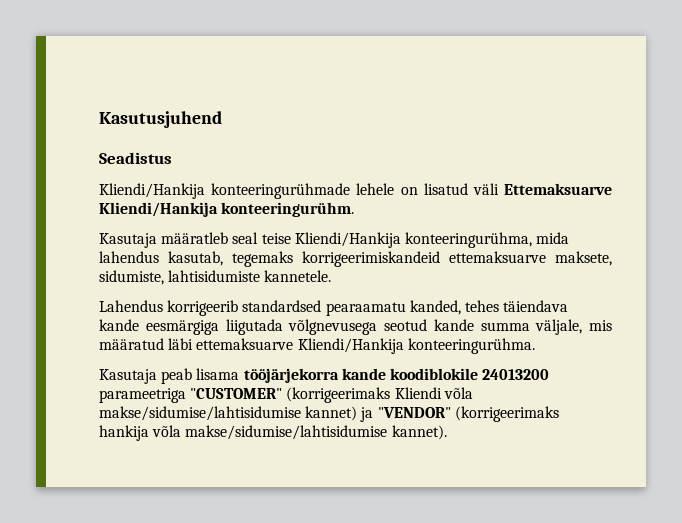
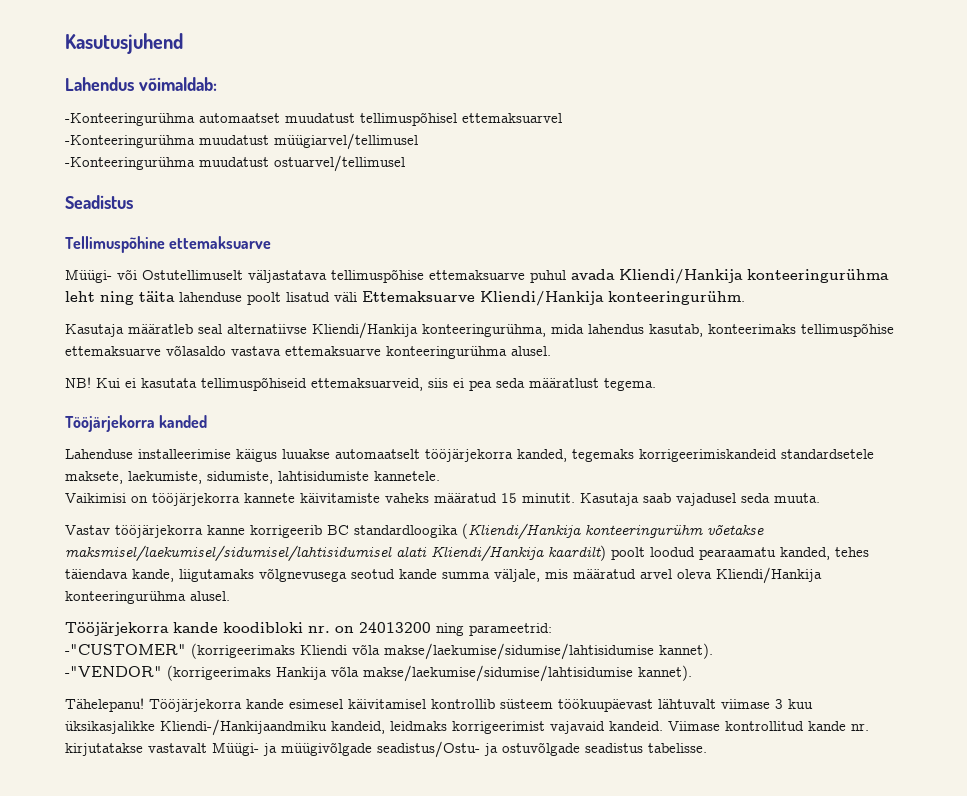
[99,152,172,164] [99,183,418,199] Seadistus // Kliendi/Hankija konteeringurühmade lehele on -> [65,77,217,91] [65,112,562,126] [65,133,418,150] [65,155,405,172] [65,195,133,209] [65,236,272,253] [65,269,889,284] [65,291,281,305] Lahendus võimaldab: // -Konteeringurühma automaatset muudatust tellimuspõhisel ettemaksuarvel // -Konteeringurühma muudatust müügiarvel/tellimusel // -Konteeringurühma muudatust ostuarvel/tellimusel // Seadistus // Tellimuspõhine ettemaksuarve // Müügi- või Ostutellimuselt väljastatava tellimuspõhise ettemaksuarve puhul avada Kliendi/Hankija konteeringurühma leht ning täita lahenduse poolt
[261,233,291,244] teise -> [227,324,307,334] alternatiivse
[232,251,612,267] [99,270,332,285] [99,300,322,316] tegemaks korrigeerimiskandeid ettemaksuarve maksete, sidumiste, lahtisidumiste kannetele. // Lahendus korrigeerib standardsed -> [708,323,894,337] [65,345,551,359] [65,377,656,391] [65,415,208,432] [65,449,874,462] [65,471,440,484] [65,493,820,506] [65,523,764,539] [65,545,695,561] konteerimaks tellimuspõhise ettemaksuarve võlasaldo vastava ettemaksuarve konteeringurühma alusel. // NB! Kui ei kasutata tellimuspõhiseid ettemaksuarveid, siis ei pea seda määratlust tegema. // Tööjärjekorra kanded // Lahenduse installeerimise käigus luuakse automaatselt tööjärjekorra kanded, tegemaks korrigeerimiskandeid standardsetele maksete, laekumiste, sidumiste, lahtisidumiste kannetele. // Vaikimisi on tööjärjekorra kannete käivitamiste vaheks määratud 15 minutit. Kasutaja saab vajadusel seda muuta. // Vastav tööjärjekorra kanne korrigeerib BC standardloogika (Kliendi/Hankija konteeringurühm võetakse maksmisel/laekumisel/sidumisel/lahtisidumisel alati Kliendi/Hankija kaardilt) poolt loodud
[99,319,283,335] kande eesmärgiga liigutada -> [132,569,254,582] kande, liigutamaks
[168,338,535,354] [99,368,550,384] [99,387,473,403] [99,406,559,422] [99,425,447,441] läbi ettemaksuarve Kliendi/Hankija konteeringurühma. // Kasutaja peab lisama tööjärjekorra kande koodiblokile 24013200 parameetriga "CUSTOMER" (korrigeerimaks Kliendi võla makse/sidumise/lahtisidumise kannet) ja "VENDOR" (korrigeerimaks hankija võla makse/sidumise/lahtisidumise kannet). -> [640,567,822,584] [65,591,230,604] [65,622,552,636] [65,643,713,660] [65,665,692,682] [65,698,813,712] [65,719,869,736] [65,741,707,758] arvel oleva Kliendi/Hankija konteeringurühma alusel. // Tööjärjekorra kande koodibloki nr. on 24013200 ning parameetrid: // -"CUSTOMER" (korrigeerimaks Kliendi võla makse/laekumise/sidumise/lahtisidumise kannet). // -"VENDOR" (korrigeerimaks Hankija võla makse/laekumise/sidumise/lahtisidumise kannet). // Tähelepanu! Tööjärjekorra kande esimesel käivitamisel kontrollib süsteem töökuupäevast lähtuvalt viimase 3 kuu üksikasjalikke Kliendi-/Hankijaandmiku kandeid, leidmaks korrigeerimist vajavaid kandeid. Viimase kontrollitud kande nr. kirjutatakse vastavalt Müügi- ja müügivõlgade seadistus/Ostu- ja ostuvõlgade seadistus tabelisse.

